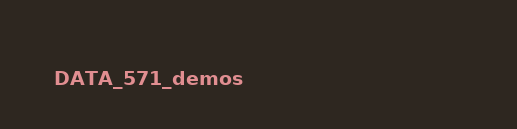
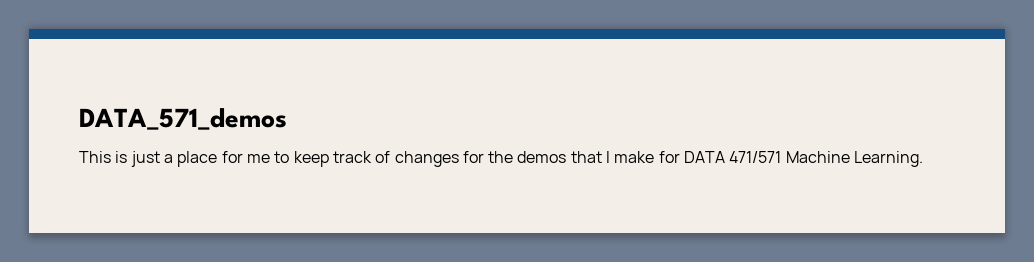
(243, 80) none -> [79,151,924,167] // This is just a place for me to keep track of changes for the demos that I make for DATA 471/571 Machine Learning.

